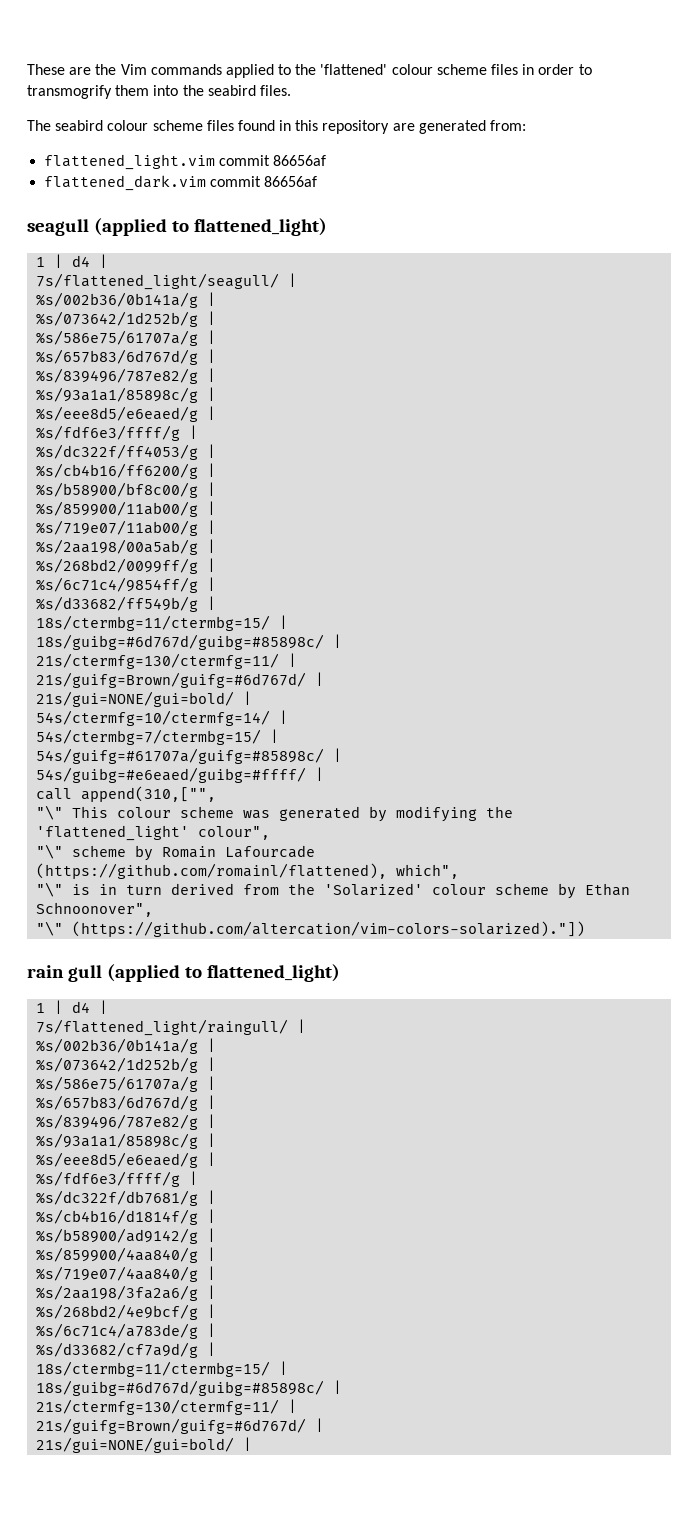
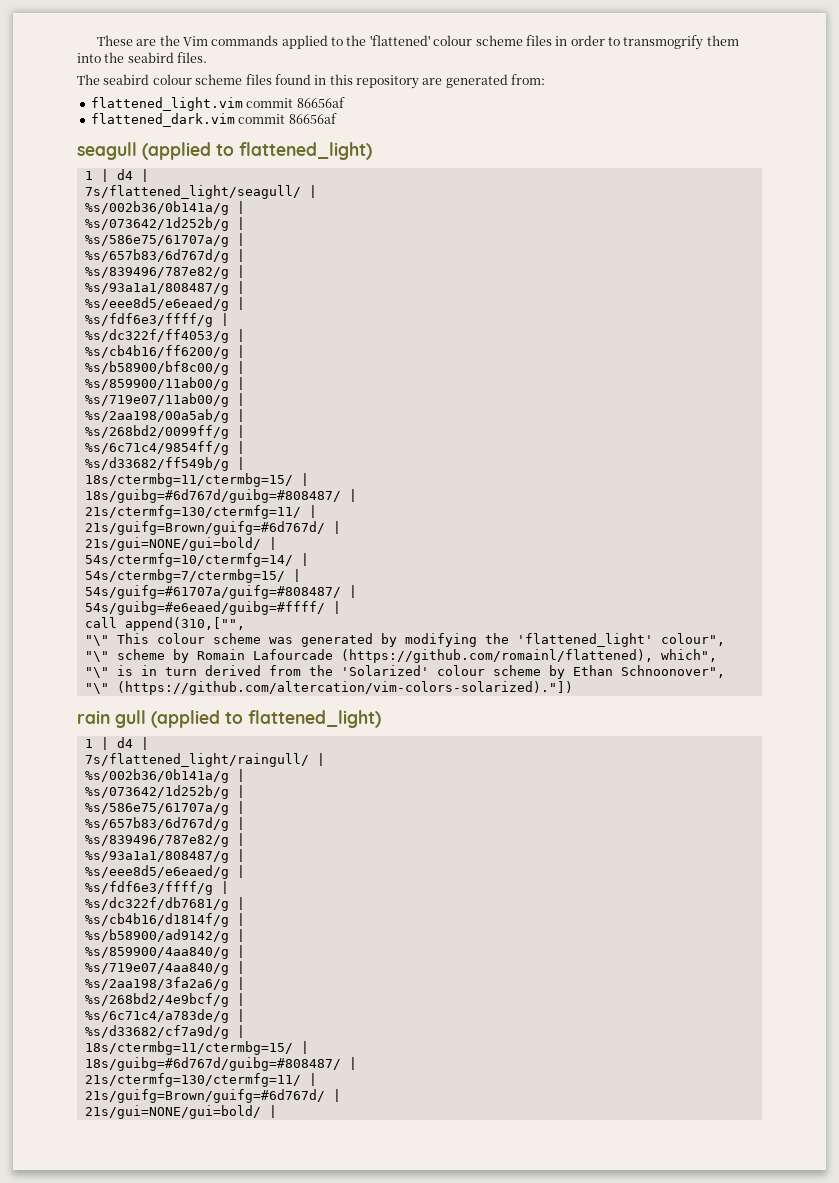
[36,387,199,403] %s/93a1a1/85898c/g -> [84,283,229,295] %s/93a1a1/808487/g
[36,634,325,650] 18s/guibg=#6d767d/guibg=#85898c/ -> [84,489,341,503] 18s/guibg=#6d767d/guibg=#808487/
[36,748,325,764] 54s/guifg=#61707a/guifg=#85898c/ -> [84,585,341,599] 54s/guifg=#61707a/guifg=#808487/
[36,1133,199,1149] %s/93a1a1/85898c/g -> [84,851,229,863] %s/93a1a1/808487/g
[36,1380,325,1396] 18s/guibg=#6d767d/guibg=#85898c/ -> [84,1057,341,1071] 18s/guibg=#6d767d/guibg=#808487/

